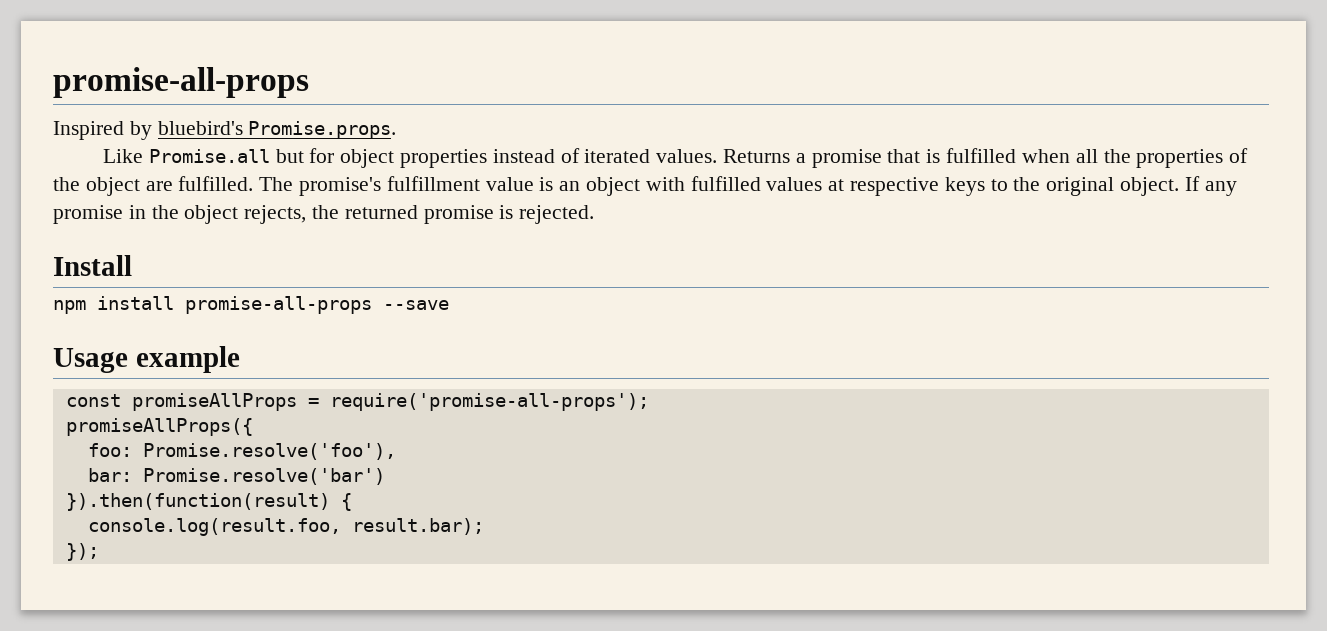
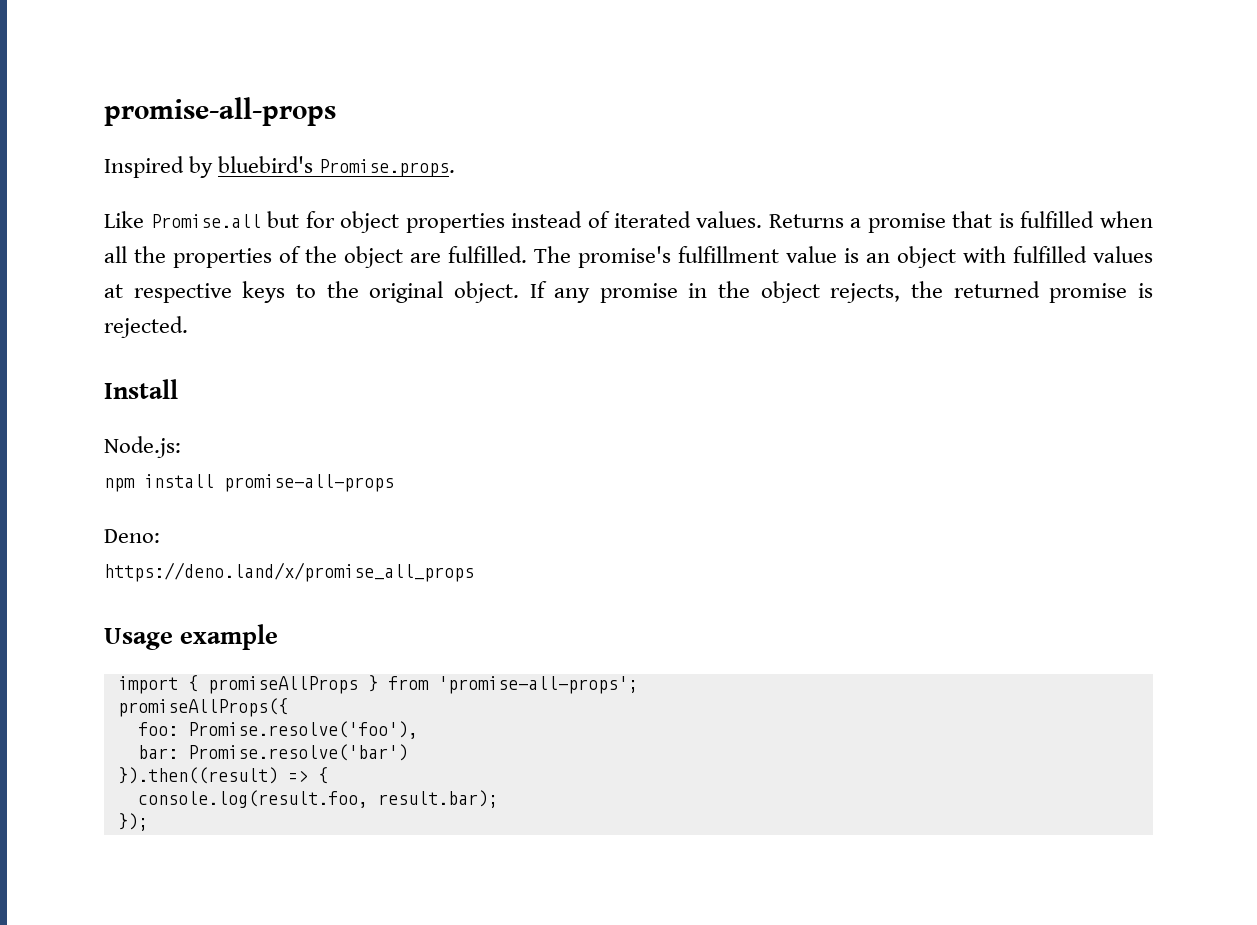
(132, 265) none -> [104,436,181,458] // Node.js:
[383,300,449,310] --save -> [104,529,160,543] [104,562,474,582] // Deno: // https://deno.land/x/promise_all_props
[65,393,649,411] const promiseAllProps = require('promise-all-props'); -> [117,675,638,694] import { promiseAllProps } from 'promise-all-props';
[65,493,330,511] }).then(function(result) -> [117,767,308,784] }).then((result) =>

